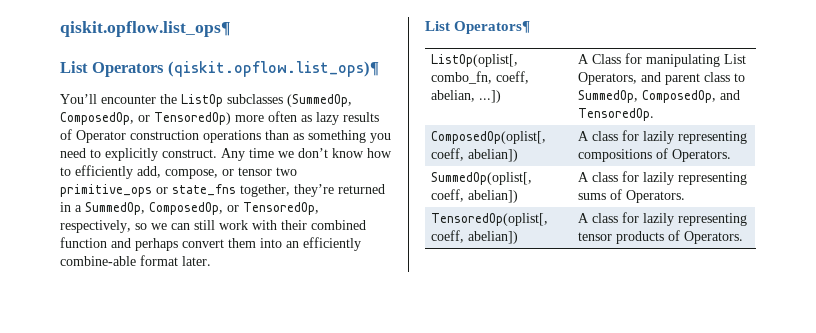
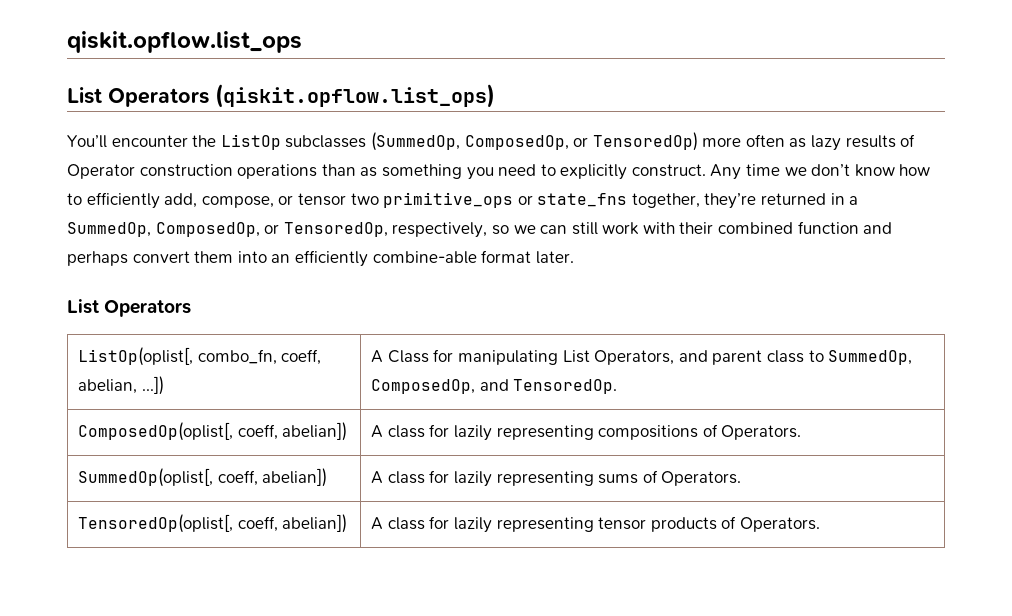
[60,21,230,37] [60,61,379,77] qiskit.opflow.list_ops¶ // List Operators (qiskit.opflow.list_ops)¶ -> [67,31,302,53] [67,84,495,108] qiskit.opflow.list_ops // List Operators (qiskit.opflow.list_ops)
[454,21,531,34] Operators¶ -> [104,300,192,317] Operators

